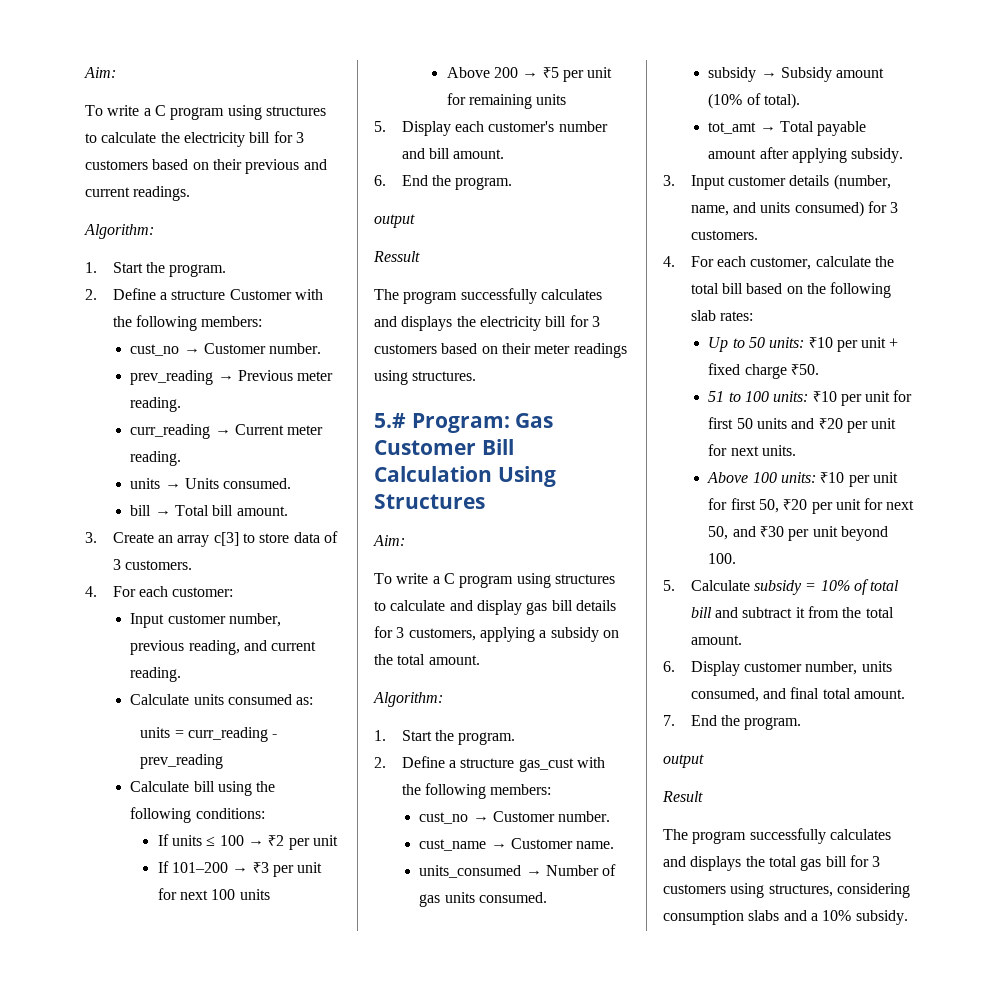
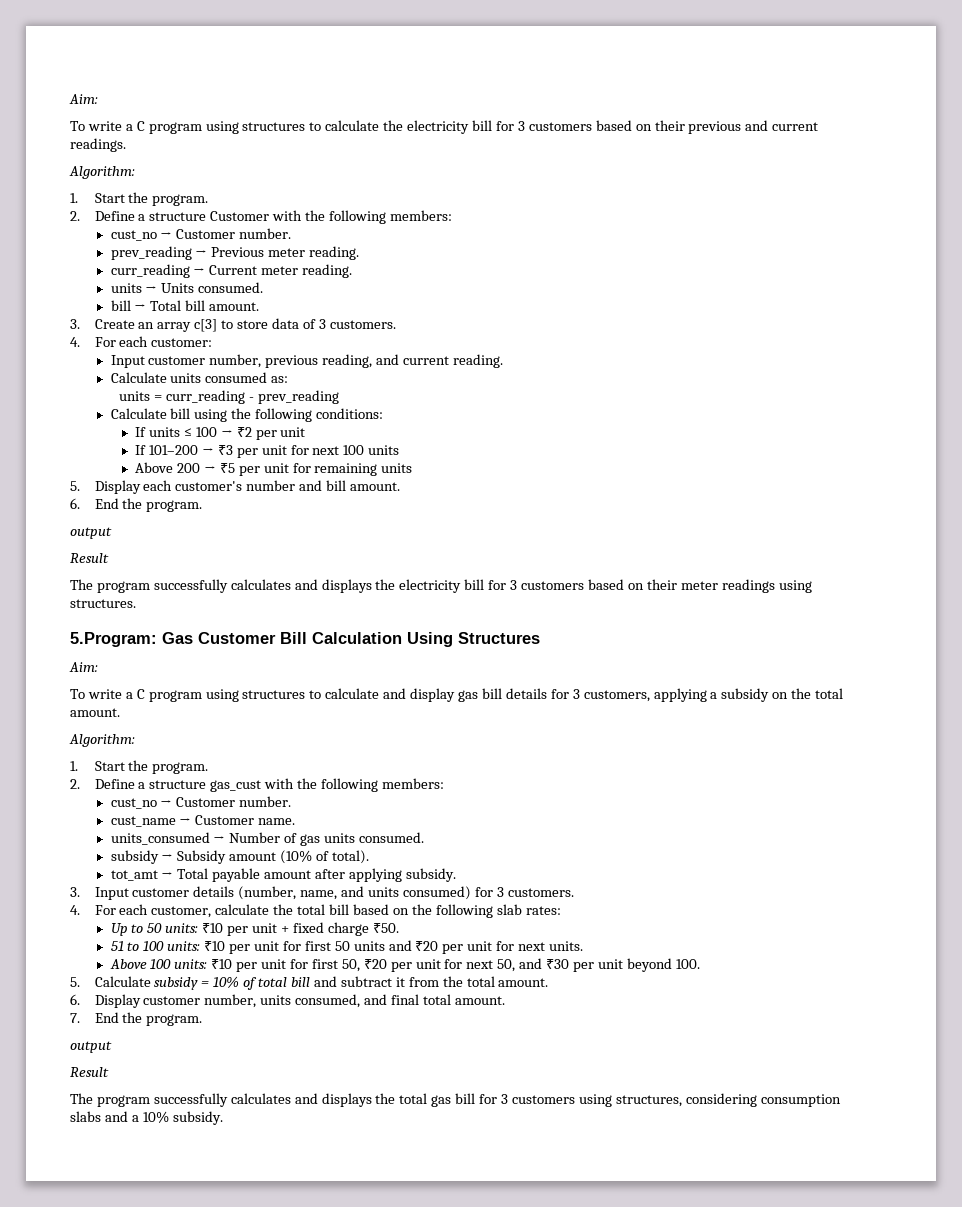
[373,251,420,262] Ressult -> [70,553,109,563] Result
[374,413,510,433] 5.# Program: -> [70,632,157,647] 5.Program:

